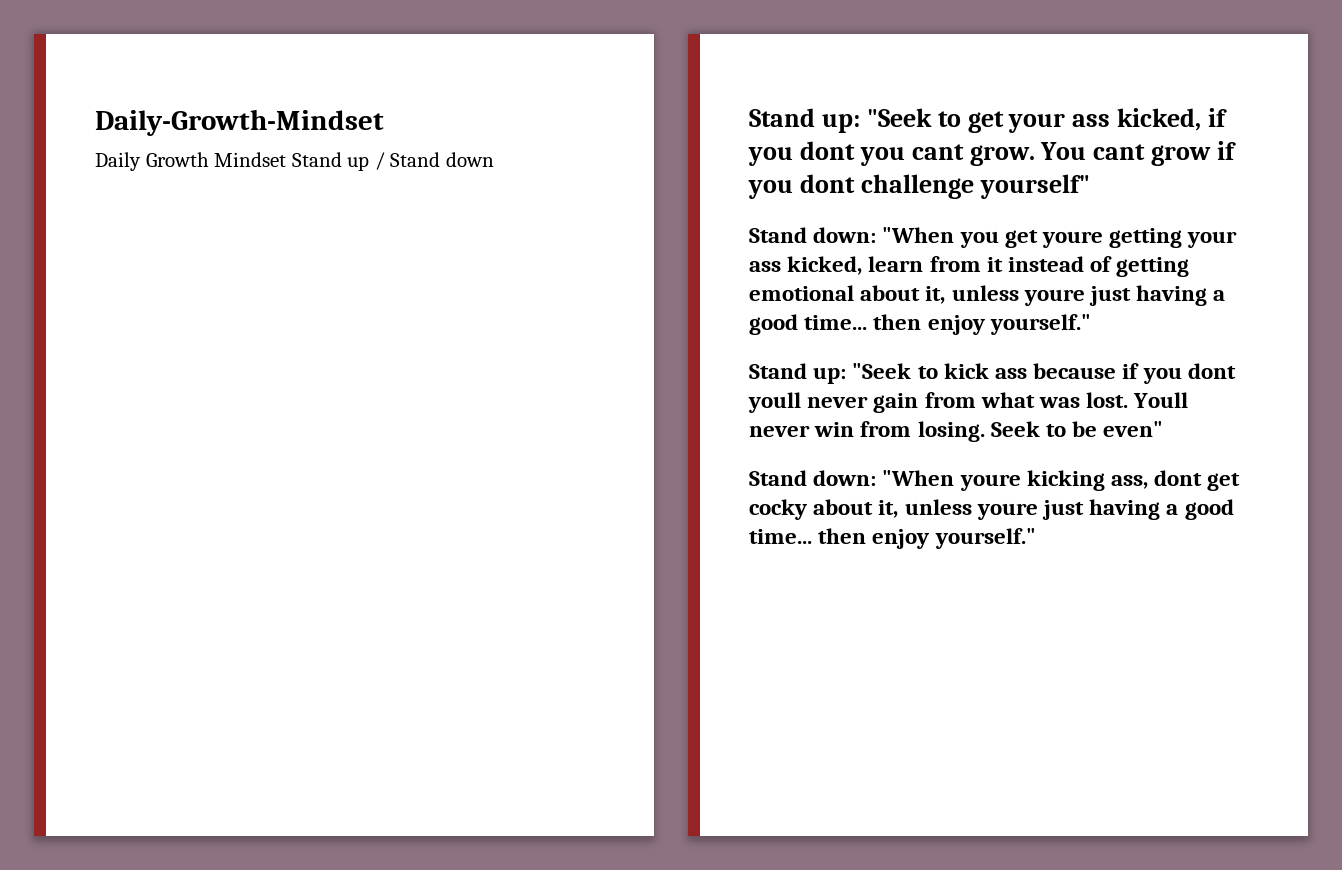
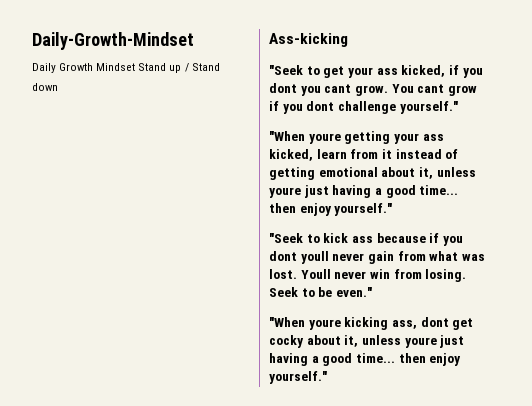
[749,108,860,133] Stand up: -> [269,33,348,47] Ass-kicking //
[979,174,1090,199] [749,227,1038,248] yourself" // Stand down: "When you get -> [399,101,458,114] [269,131,305,141] yourself." // "When
[749,363,847,384] Stand up: -> (393, 209) none
[1103,421,1164,437] [749,470,877,486] even" // Stand down: -> [335,287,372,297] even." //

